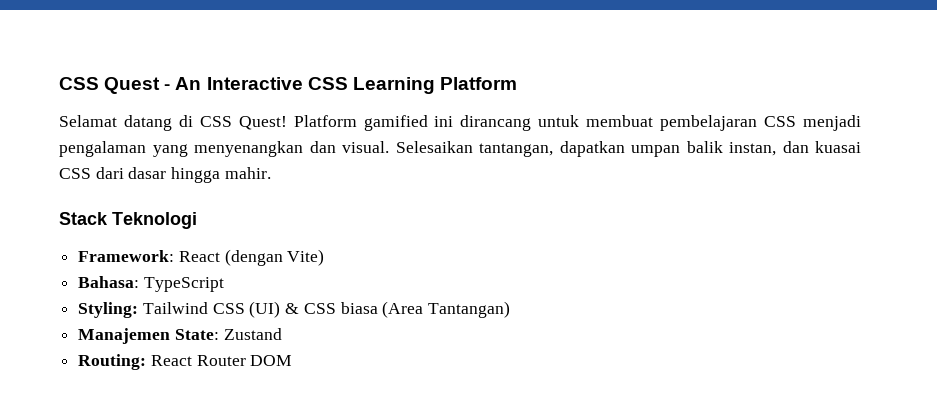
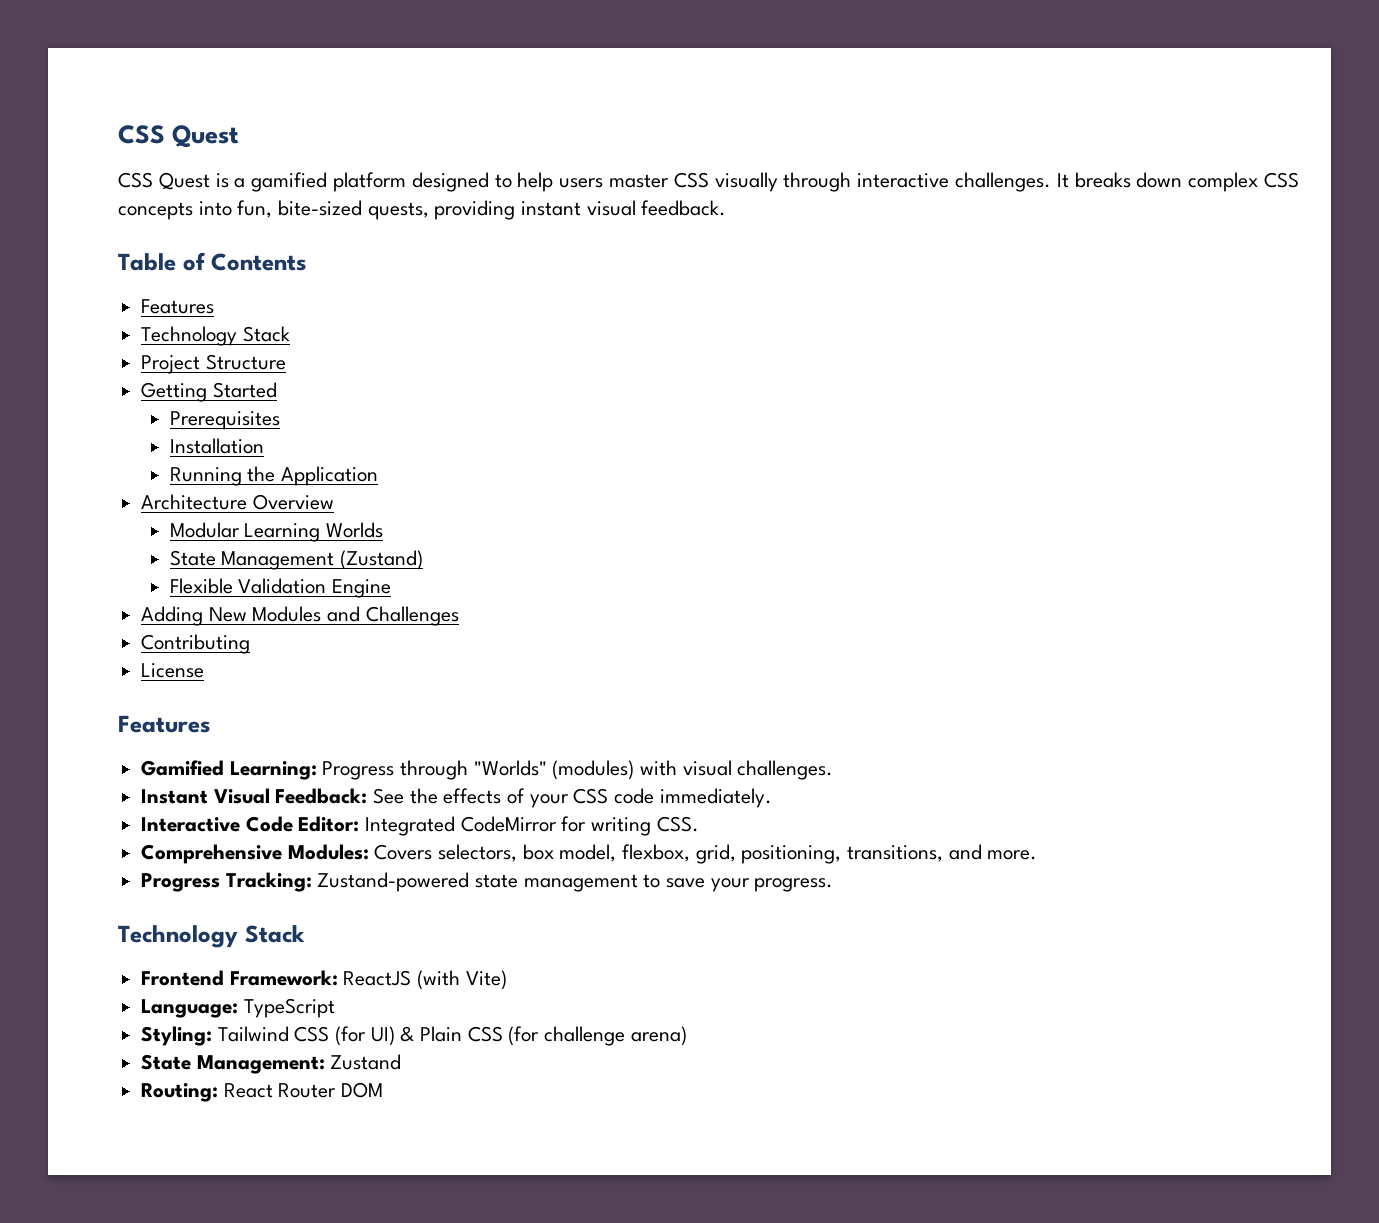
[59,77,517,94] [59,115,861,131] [59,141,861,157] [59,167,271,183] [59,212,197,229] [78,249,283,266] CSS Quest - An Interactive CSS Learning Platform // Selamat datang di CSS Quest! Platform gamified ini dirancang untuk membuat pembelajaran CSS menjadi pengalaman yang menyenangkan dan visual. Selesaikan tantangan, dapatkan umpan balik instan, dan kuasai CSS dari dasar hingga mahir. // Stack Teknologi // Framework: React (dengan -> [118,125,240,148] [118,172,1299,192] [118,200,727,220] [118,252,308,271] [141,299,215,314] [141,326,290,346] [141,354,286,374] [141,382,277,402] [169,411,280,430] [169,438,264,454] [169,466,378,486] [141,494,334,510] [169,522,383,542] [169,550,423,570] [169,578,391,598] [141,606,459,626] [141,634,251,654] [141,663,205,678] [118,715,211,733] [141,760,834,780] [141,788,772,808] [141,816,699,836] [141,844,1038,864] [141,872,834,892] [118,925,305,948] [141,970,461,990] CSS Quest // CSS Quest is a gamified platform designed to help users master CSS visually through interactive challenges. It breaks down complex CSS concepts into fun, bite-sized quests, providing instant visual feedback. // Table of Contents // Features // Technology Stack // Project Structure // Getting Started // Prerequisites // Installation // Running the Application // Architecture Overview // Modular Learning Worlds // State Management (Zustand) // Flexible Validation Engine // Adding New Modules and Challenges // Contributing // License // Features // Gamified Learning: Progress through "Worlds" (modules) with visual challenges. // Instant Visual Feedback: See the effects of your CSS code immediately. // Interactive Code Editor: Integrated CodeMirror for writing CSS. // Comprehensive Modules: Covers selectors, box model, flexbox, grid, positioning, transitions, and more. // Progress Tracking: Zustand-powered state management to save your progress. // Technology Stack // Frontend Framework: ReactJS (with
[78,276,140,288] Bahasa: -> [141,999,239,1018] Language:
[249,301,511,318] [78,328,219,344] (UI) & CSS biasa (Area Tantangan) // Manajemen State: -> [335,1026,687,1046] [141,1054,325,1074] (for UI) & Plain CSS (for challenge arena) // State Management:

